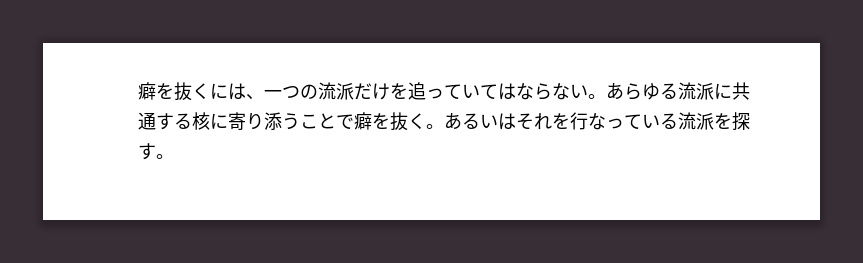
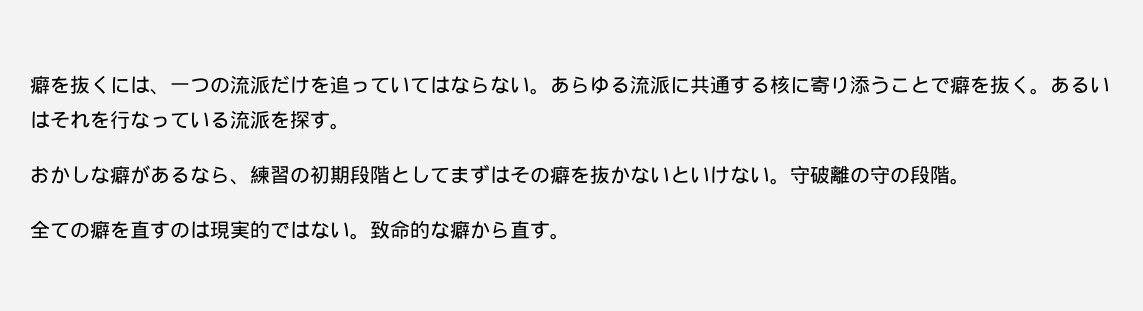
(174, 156) none -> [30,164,970,185] [30,220,570,240] // おかしな癖があるなら、練習の初期段階としてまずはその癖を抜かないといけない。守破離の守の段階。 // 全ての癖を直すのは現実的ではない。致命的な癖から直す。

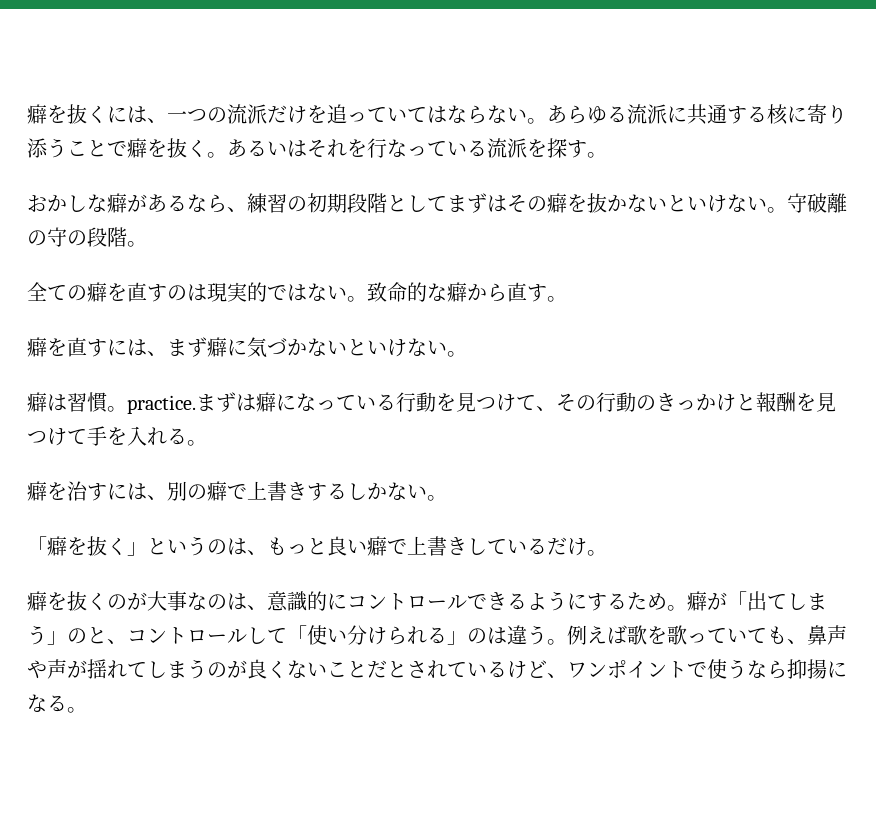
(570, 236) none -> [27,337,467,358] [27,392,836,414] [27,426,207,446] [27,481,447,501] [27,536,607,556] [27,591,827,611] [27,625,847,645] [27,659,847,679] [27,694,87,713] // 癖を直すには、まず癖に気づかないといけない。 // 癖は習慣。practice.まずは癖になっている行動を見つけて、その行動のきっかけと報酬を見つけて手を入れる。 // 癖を治すには、別の癖で上書きするしかない。 // 「癖を抜く」というのは、もっと良い癖で上書きしているだけ。 // 癖を抜くのが大事なのは、意識的にコントロールできるようにするため。癖が「出てしまう」のと、コントロールして「使い分けられる」のは違う。例えば歌を歌っていても、鼻声や声が揺れてしまうのが良くないことだとされているけど、ワンポイントで使うなら抑揚になる。

